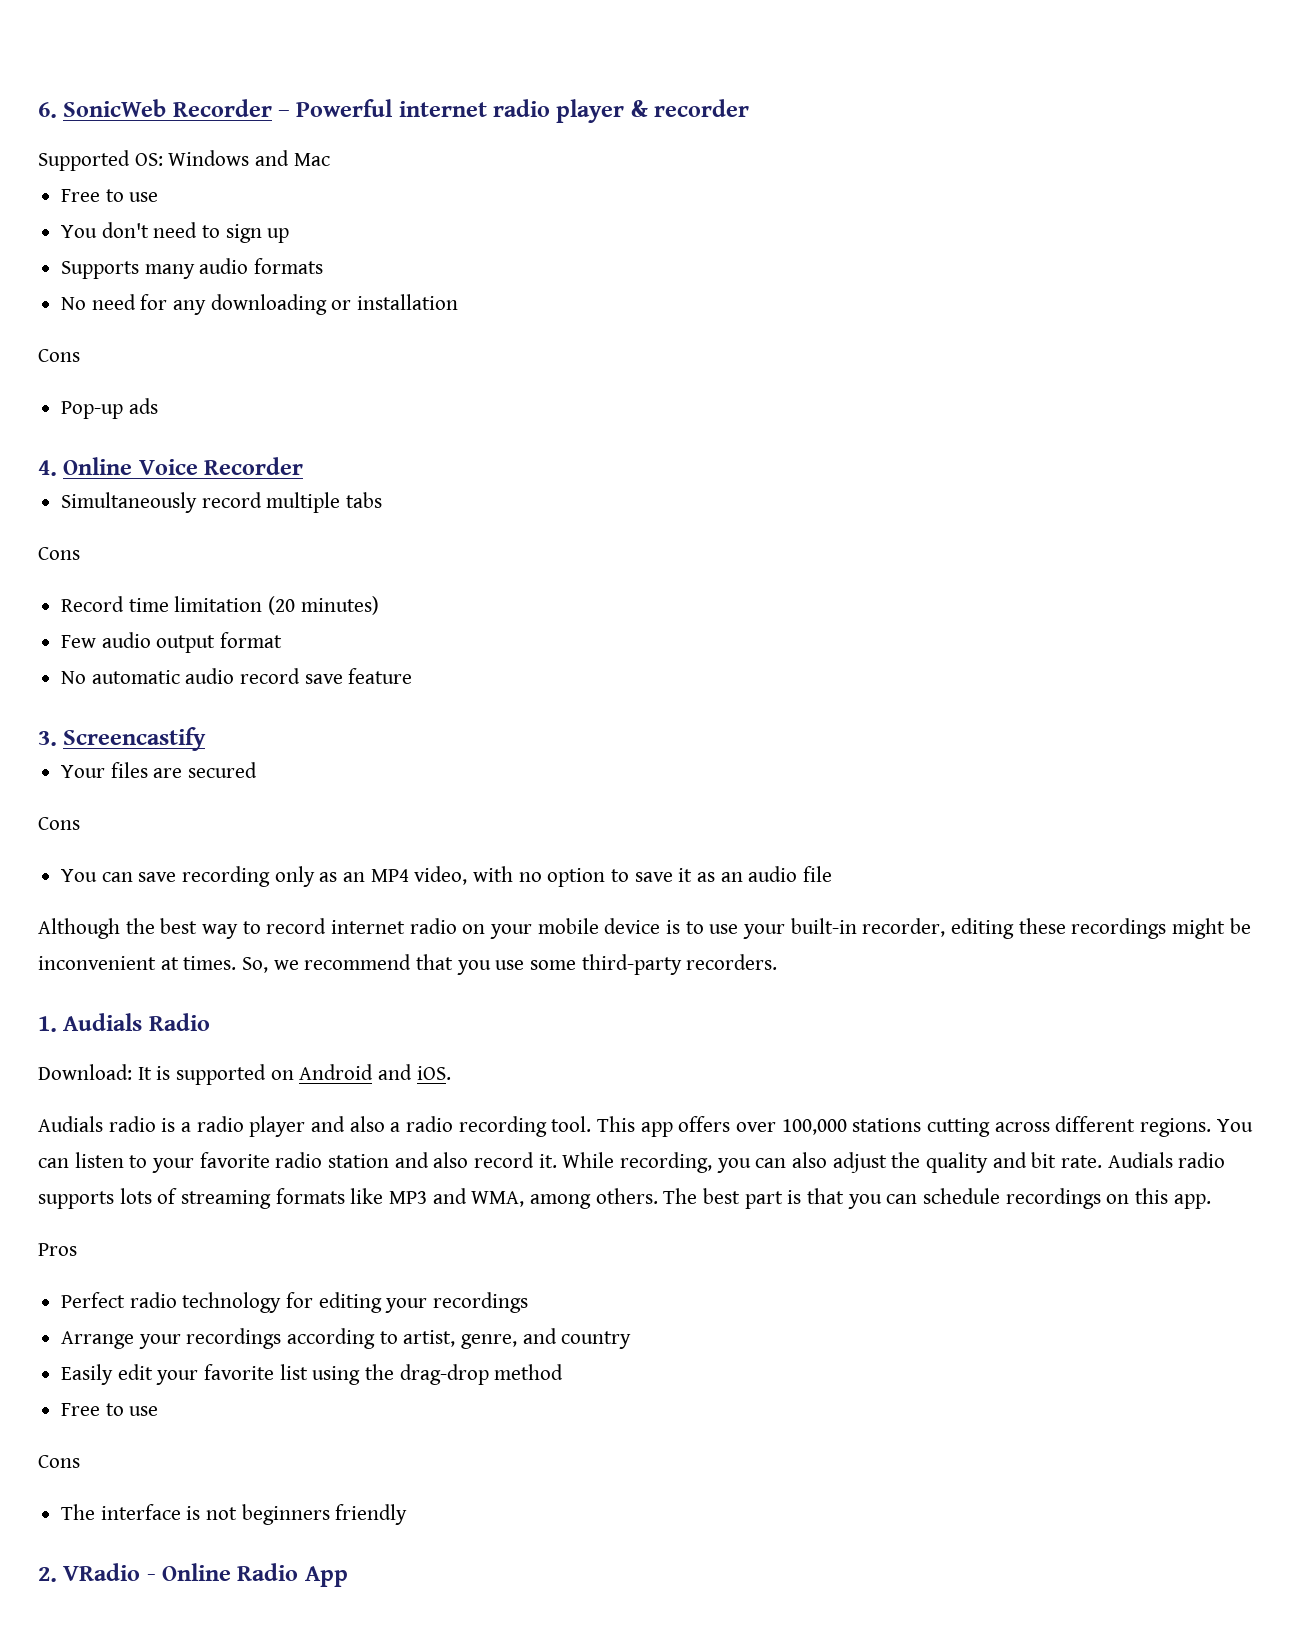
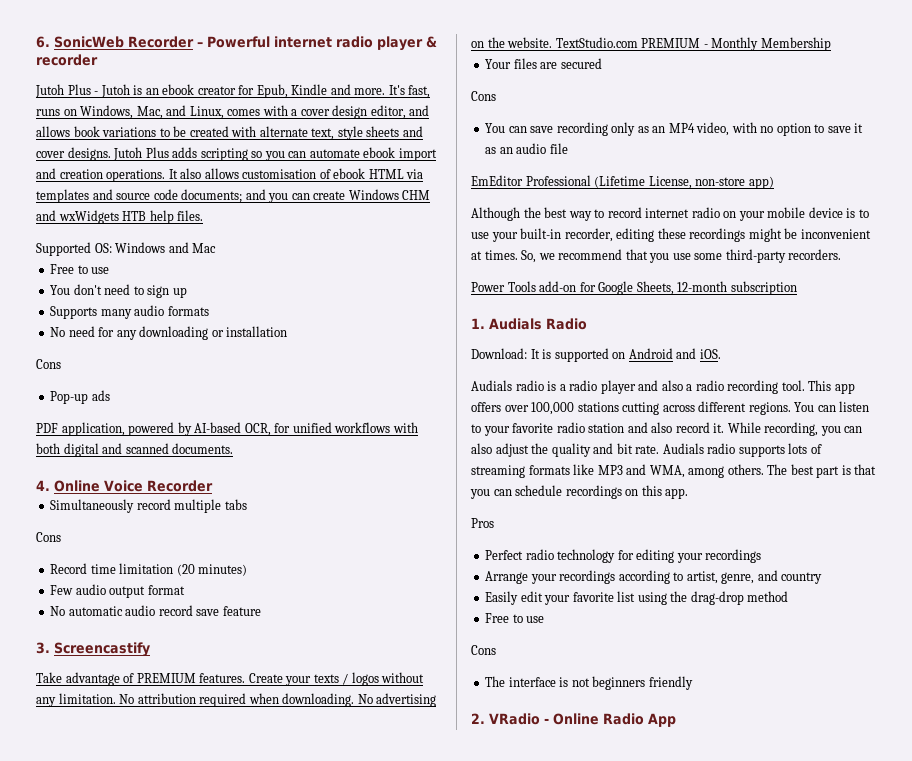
(750, 108) none -> [35,84,431,98] [36,105,430,119] [36,126,423,140] [36,147,437,161] [36,168,424,182] [36,189,431,203] [36,210,204,224] // Jutoh Plus - Jutoh is an ebook creator for Epub, Kindle and more. It's fast, runs on Windows, Mac, and Linux, comes with a cover design editor, and allows book variations to be created with alternate text, style sheets and cover designs. Jutoh Plus adds scripting so you can automate ebook import and creation operations. It also allows customisation of ebook HTML via templates and source code documents; and you can create Windows CHM and wxWidgets HTB help files.
(158, 406) none -> [36,422,418,436] [36,443,234,457] // PDF application, powered by AI-based OCR, for unified workflows with both digital and scanned documents.
(207, 739) none -> [36,672,425,686] [36,693,437,707] [471,37,831,51] // Take advantage of PREMIUM features. Create your texts / logos without any limitation. No attribution required when downloading. No advertising on the website. TextStudio.com PREMIUM - Monthly Membership
(833, 874) none -> [471,175,774,189] // EmEditor Professional (Lifetime License, non-store app)
(778, 962) none -> [471,281,797,295] // Power Tools add-on for Google Sheets, 12-month subscription

